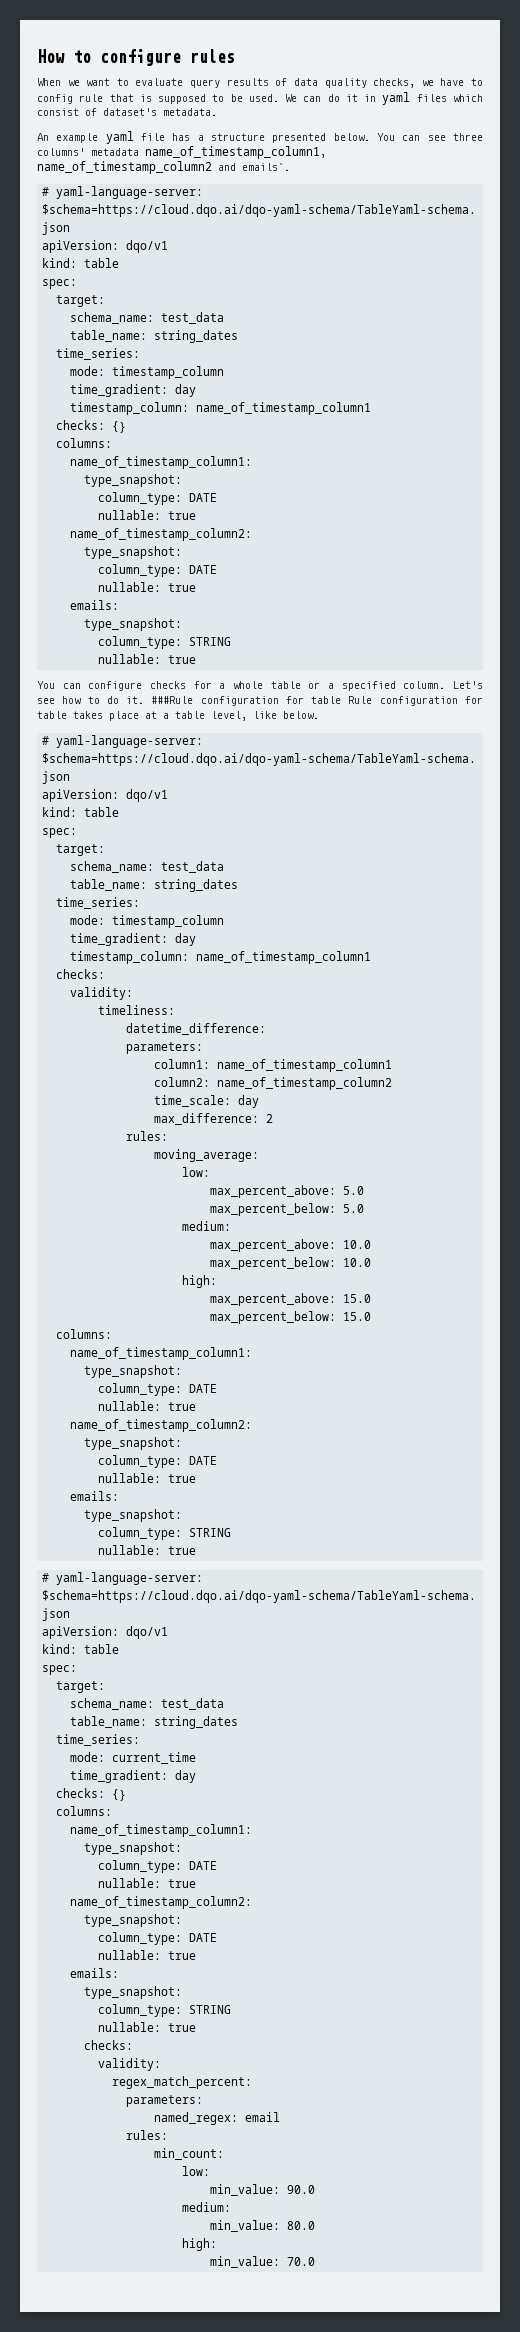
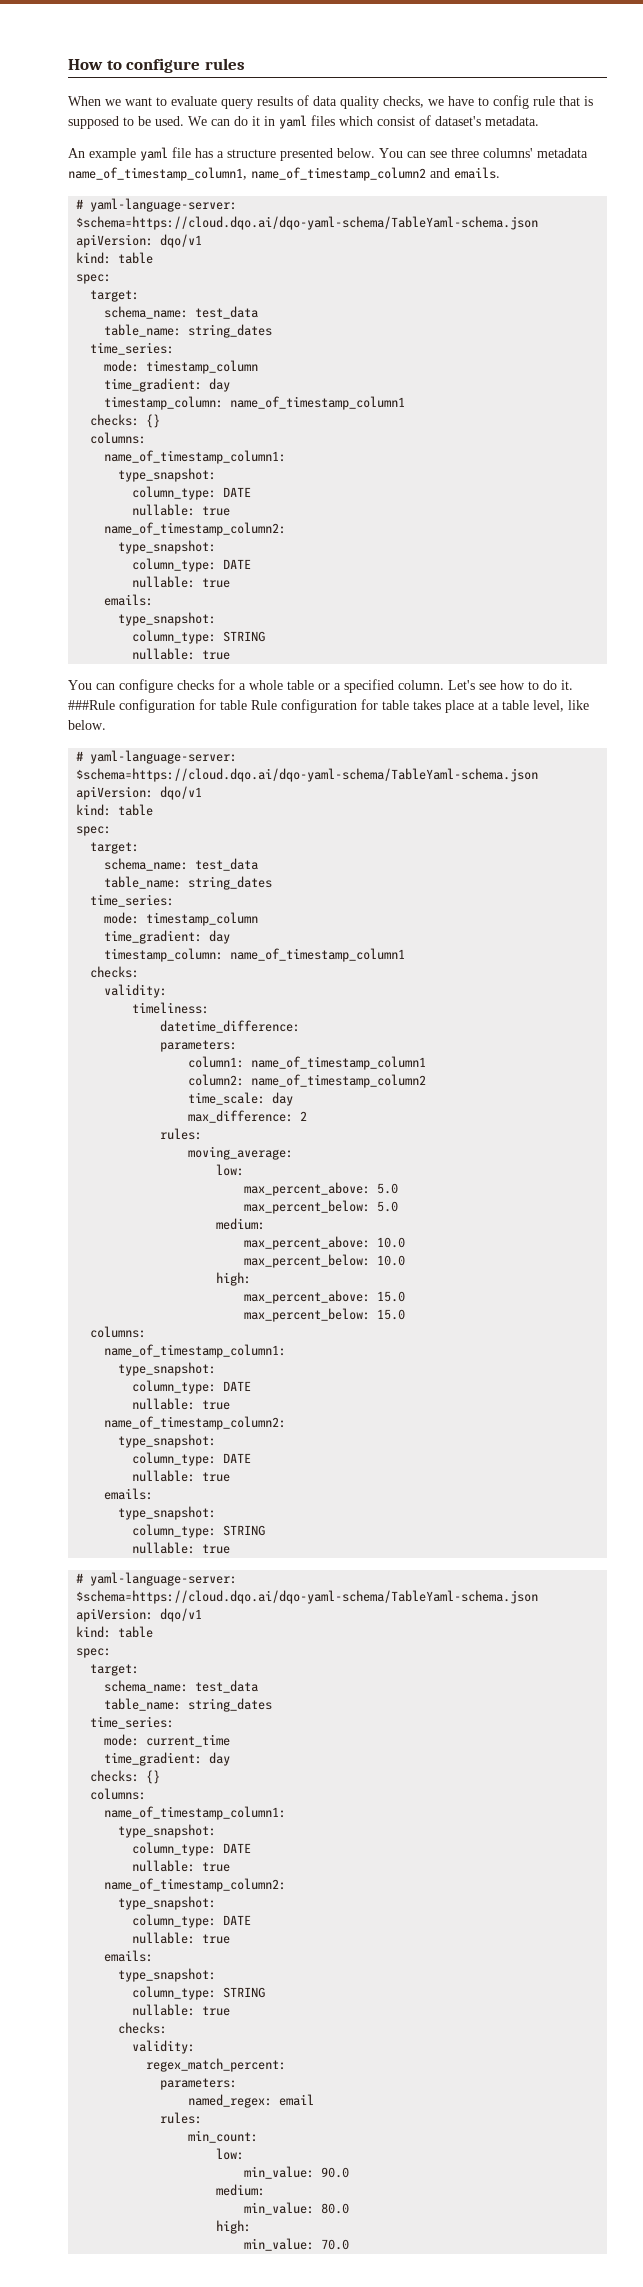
[242,163,290,171] emails`. -> [454,167,500,179] emails.

